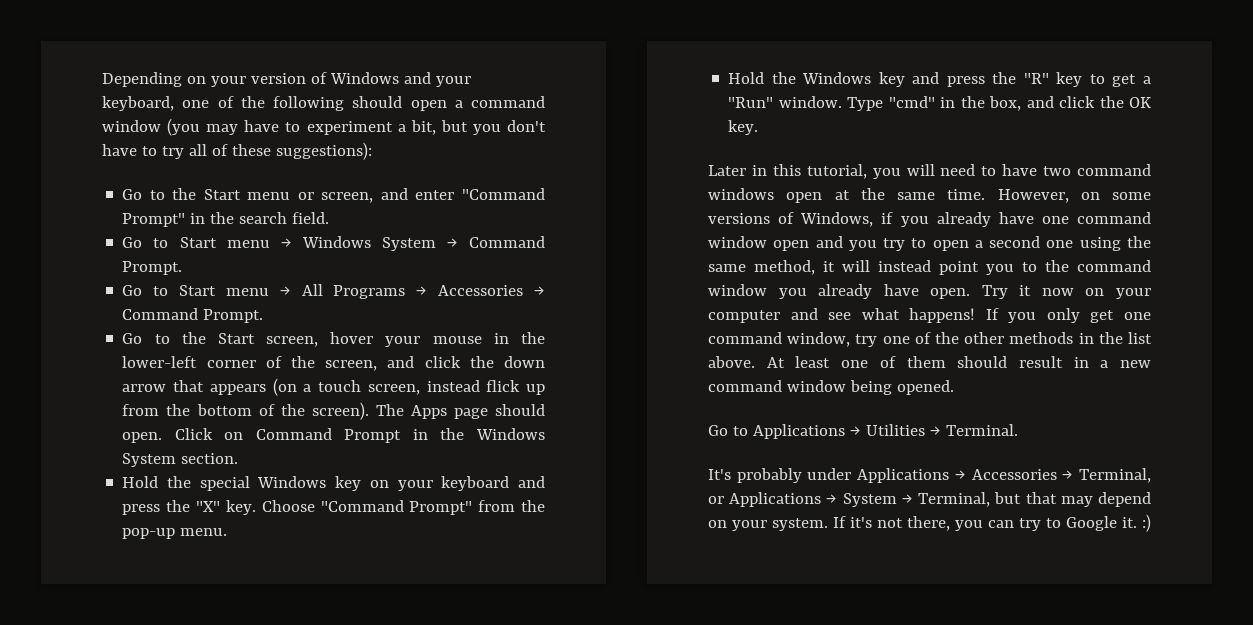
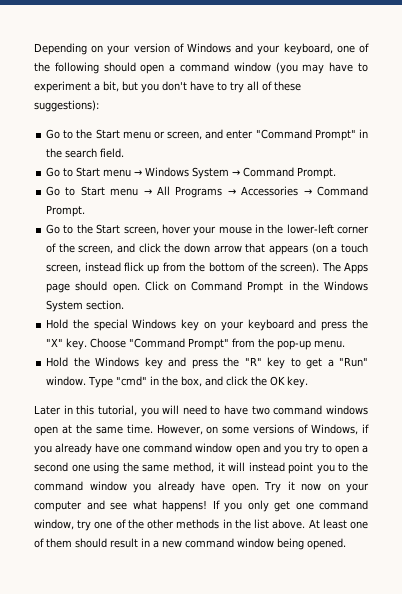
[708,424,1018,439] [708,468,1151,483] [708,492,1151,507] [708,514,1151,532] // Go to Applications → Utilities → Terminal. // It's probably under Applications → Accessories → Terminal, or Applications → System → Terminal, but that may depend on your system. If it's not there, you can try to Google it. :) -> (346, 544) none

